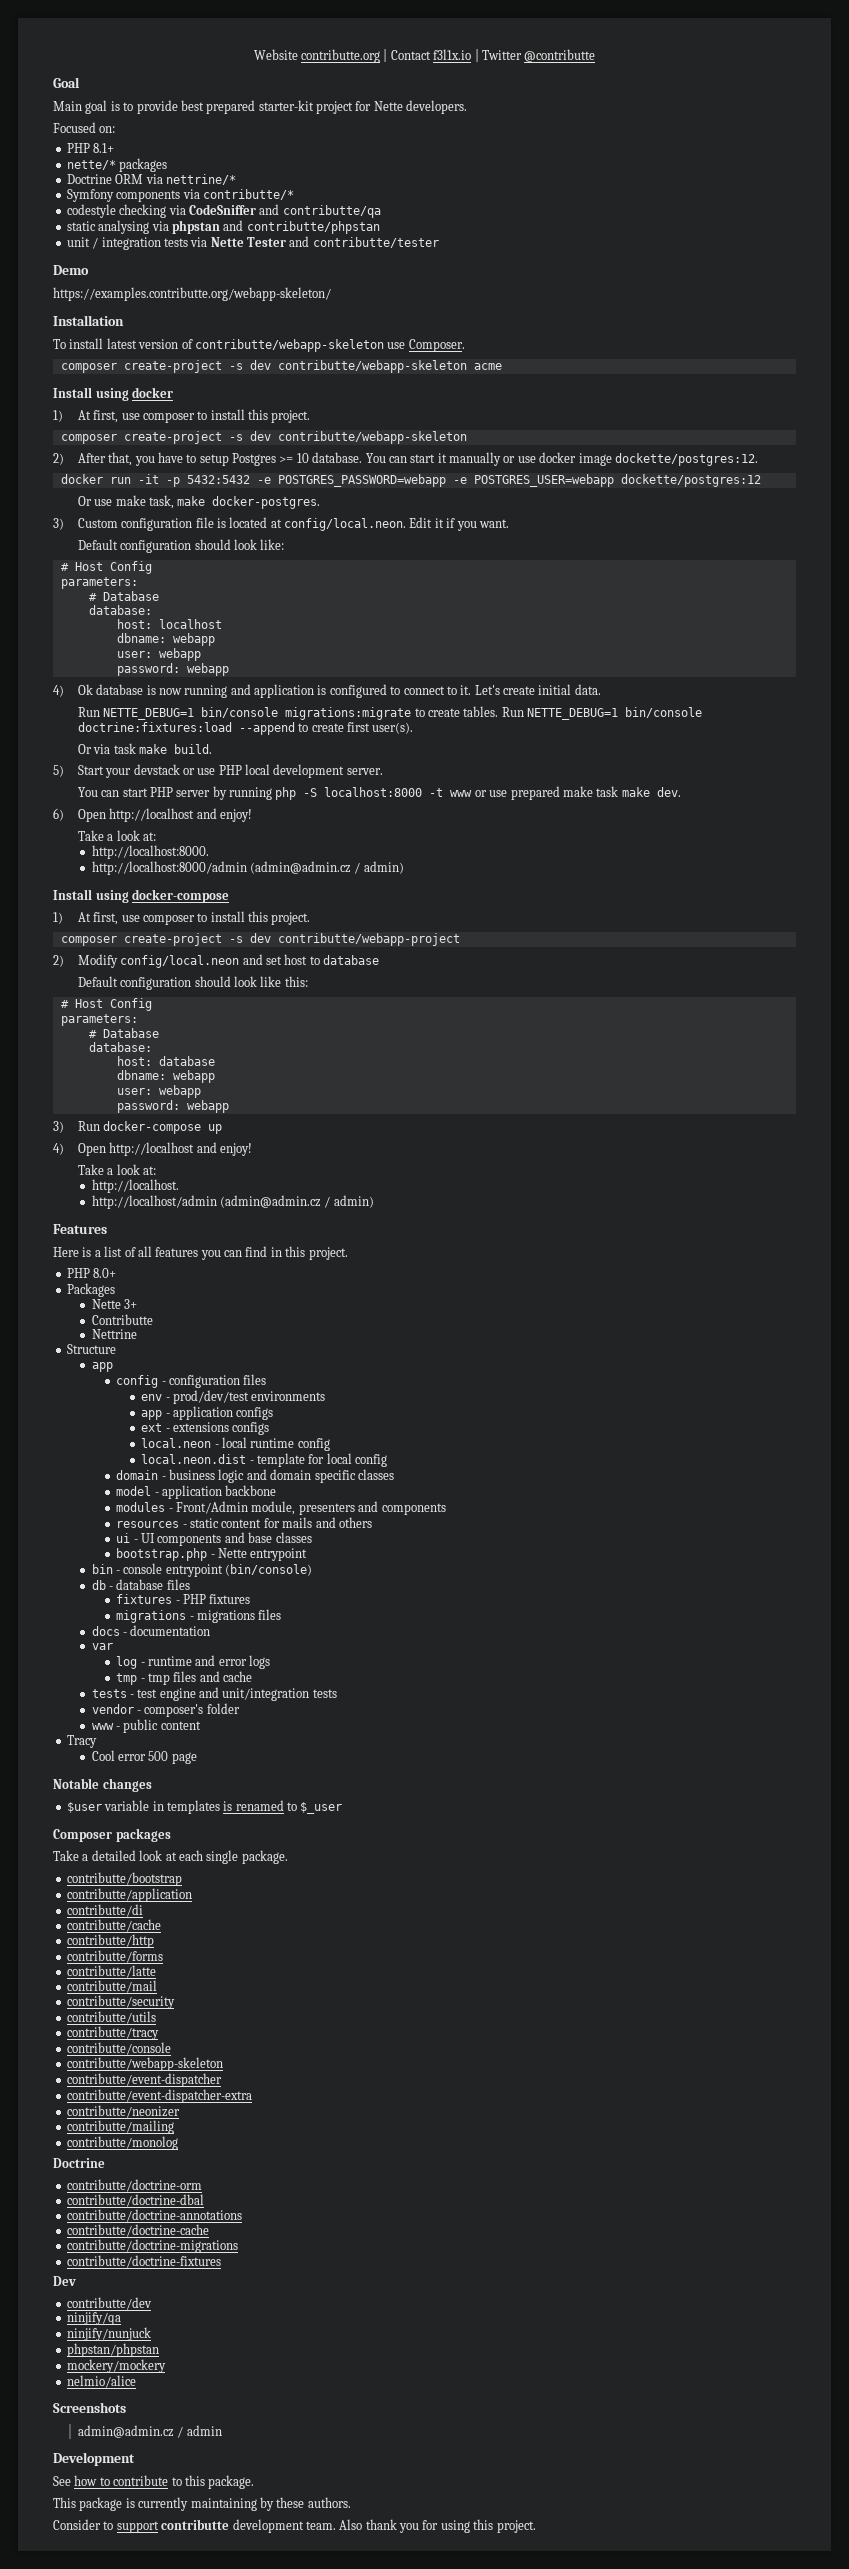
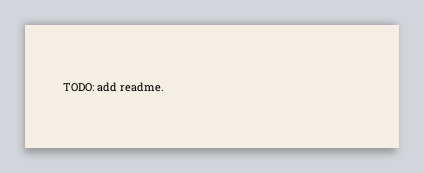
[253,49,596,63] [53,77,80,88] [53,100,468,114] [53,122,116,133] [66,143,115,153] [66,158,168,172] [66,174,236,185] [66,189,294,202] [66,204,381,218] [66,220,380,234] [66,236,439,250] [53,265,89,275] [53,287,331,301] [53,315,124,326] [53,338,465,352] [60,360,502,373] [53,387,174,401] [53,409,311,423] [60,431,467,444] [53,452,758,466] [60,474,761,487] [77,495,321,509] [53,517,509,531] [77,539,285,553] [60,561,152,574] [60,577,138,589] [88,591,159,601] [88,605,152,615] [116,619,222,629] [116,633,215,646] [116,648,201,661] [116,663,229,676] [53,684,601,698] [77,706,703,720] [77,722,414,735] [77,743,212,754] [53,764,383,778] [77,786,681,800] [53,808,252,822] [77,830,156,841] [91,845,209,859] [91,861,404,875] [53,889,230,903] [53,911,311,925] [60,933,460,946] [53,954,380,968] [77,976,308,990] [60,998,152,1011] [60,1014,138,1026] [88,1028,159,1038] [88,1042,152,1052] [116,1056,215,1066] [116,1070,215,1083] [116,1085,201,1098] [116,1100,229,1113] [53,1121,223,1134] [53,1142,252,1156] [77,1164,156,1175] [91,1179,179,1193] [91,1195,374,1209] [53,1224,107,1234] [53,1246,348,1260] [66,1268,117,1278] [66,1283,115,1297] [91,1299,137,1309] [91,1314,153,1325] [91,1329,137,1339] [66,1344,116,1354] [91,1362,113,1372] [116,1374,267,1388] [141,1390,326,1404] [141,1406,274,1420] [141,1422,270,1435] [141,1437,330,1451] [141,1453,388,1467] [116,1469,394,1483] [116,1485,277,1499] [116,1501,446,1515] [116,1517,372,1528] [116,1532,312,1546] [116,1548,308,1561] [91,1563,313,1577] [91,1579,190,1590] [116,1594,251,1604] [116,1609,282,1623] [91,1625,211,1636] [91,1643,113,1650] [116,1655,271,1669] [116,1671,253,1685] [91,1687,337,1701] [91,1703,240,1717] [91,1719,201,1733] [66,1735,97,1748] [91,1750,197,1764] [53,1778,152,1792] [66,1800,343,1814] [53,1828,171,1842] [53,1850,288,1864] [66,1872,182,1886] [66,1888,192,1902] [66,1904,143,1917] [66,1919,161,1932] [66,1934,154,1948] [66,1950,163,1963] [66,1965,156,1978] [66,1980,157,1993] [66,1995,175,2009] [66,2011,156,2024] [66,2026,159,2040] [66,2042,171,2055] [66,2057,223,2071] [66,2073,222,2087] [66,2089,252,2103] [66,2105,180,2118] [66,2120,174,2134] [66,2136,178,2150] [53,2158,105,2168] [66,2179,202,2192] [66,2194,204,2207] [66,2209,242,2222] [66,2224,209,2237] [66,2239,238,2253] [66,2255,221,2268] [53,2276,76,2286] [66,2297,152,2310] [66,2312,121,2325] [66,2327,151,2341] [66,2343,159,2357] [66,2359,166,2373] [66,2375,136,2388] [53,2402,126,2413] [77,2425,222,2438] [53,2452,135,2466] [53,2475,255,2489] [53,2497,351,2511] [53,2519,536,2533] Website contributte.org | Contact f3l1x.io | Twitter @contributte // Goal // Main goal is to provide best prepared starter-kit project for Nette developers. // Focused on: // PHP 8.1+ // nette/* packages // Doctrine ORM via nettrine/* // Symfony components via contributte/* // codestyle checking via CodeSniffer and contributte/qa // static analysing via phpstan and contributte/phpstan // unit / integration tests via Nette Tester and contributte/tester // Demo // https://examples.contributte.org/webapp-skeleton/ // Installation // To install latest version of contributte/webapp-skeleton use Composer. // composer create-project -s dev contributte/webapp-skeleton acme // Install using docker // 1) At first, use composer to install this project. // composer create-project -s dev contributte/webapp-skeleton // 2) After that, you have to setup Postgres >= 10 database. You can start it manually or use docker image dockette/postgres:12. // docker run -it -p 5432:5432 -e POSTGRES_PASSWORD=webapp -e POSTGRES_USER=webapp dockette/postgres:12 // Or use make task, make docker-postgres. // 3) Custom configuration file is located at config/local.neon. Edit it if you want. // Default configuration should look like: // # Host Config // parameters: // # Database // database: // host: localhost // dbname: webapp // user: webapp // password: webapp // 4) Ok database is now running and application is configured to connect to it. Let's create initial data. // Run NETTE_DEBUG=1 bin/console migrations:migrate to create tables. Run NETTE_DEBUG=1 bin/console doctrine:fixtures:load --append to create first user(s). // Or via task make build. // 5) Start your devstack or use PHP local development server. // You can start PHP server by running php -S localhost:8000 -t www or use prepared make task make dev. // 6) Open http://localhost and enjoy! // Take a look at: // http://localhost:8000. // http://localhost:8000/admin (admin@admin.cz / admin) // Install using docker-compose // 1) At first, use composer to install this project. // composer create-project -s dev contributte/webapp-project // 2) Modify config/local.neon and set host to database // Default configuration should look like this: // # Host Config // parameters: // # Database // database: // host: database // dbname: webapp // user: webapp // password: webapp // 3) Run docker-compose up // 4) Open http://localhost and enjoy! // Take a look at: // http://localhost. // http://localhost/admin (admin@admin.cz / admin) // Features // Here is a list of all features you can find in this project. // PHP 8.0+ // Packages // Nette 3+ // Contributte // Nettrine // Structure // app // config - configuration files // env - prod/dev/test environments // app - application configs // ext - extensions configs // local.neon - local runtime config // local.neon.dist - template for local config // domain - business logic and domain specific classes // model - application backbone // modules - Front/Admin module, presenters and components // resources - static content for mails and others // ui - UI components and base classes // bootstrap.php - Nette entrypoint // bin - console entrypoint (bin/console) // db - database files // fixtures - PHP fixtures // migrations - migrations files // docs - documentation // var // log - runtime and error logs // tmp - tmp files and cache // tests - test engine and unit/integration tests // vendor - composer's folder // www - public content // Tracy // Cool error 500 page // Notable changes // $user variable in templates is renamed to $_user // Composer packages // Take a detailed look at each single package. // contributte/bootstrap // contributte/application // contributte/di // contributte/cache // contributte/http // contributte/forms // contributte/latte // contributte/mail // contributte/security // contributte/utils // contributte/tracy // contributte/console // contributte/webapp-skeleton // contributte/event-dispatcher // contributte/event-dispatcher-extra // contributte/neonizer // contributte/mailing // contributte/monolog // Doctrine // contributte/doctrine-orm // contributte/doctrine-dbal // contributte/doctrine-annotations // contributte/doctrine-cache // contributte/doctrine-migrations // contributte/doctrine-fixtures // Dev // contributte/dev // ninjify/qa // ninjify/nunjuck // phpstan/phpstan // mockery/mockery // nelmio/alice // Screenshots // admin@admin.cz / admin // Development // See how to contribute to this package. // This package is currently maintaining by these authors. // Consider to support contributte development team. Also thank you for using this project. -> [63,82,164,92] TODO: add readme.

